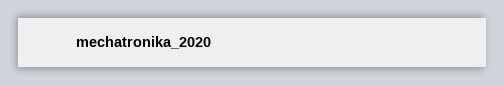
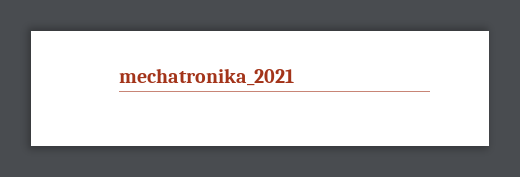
[76,36,211,49] mechatronika_2020 -> [119,68,294,86] mechatronika_2021

